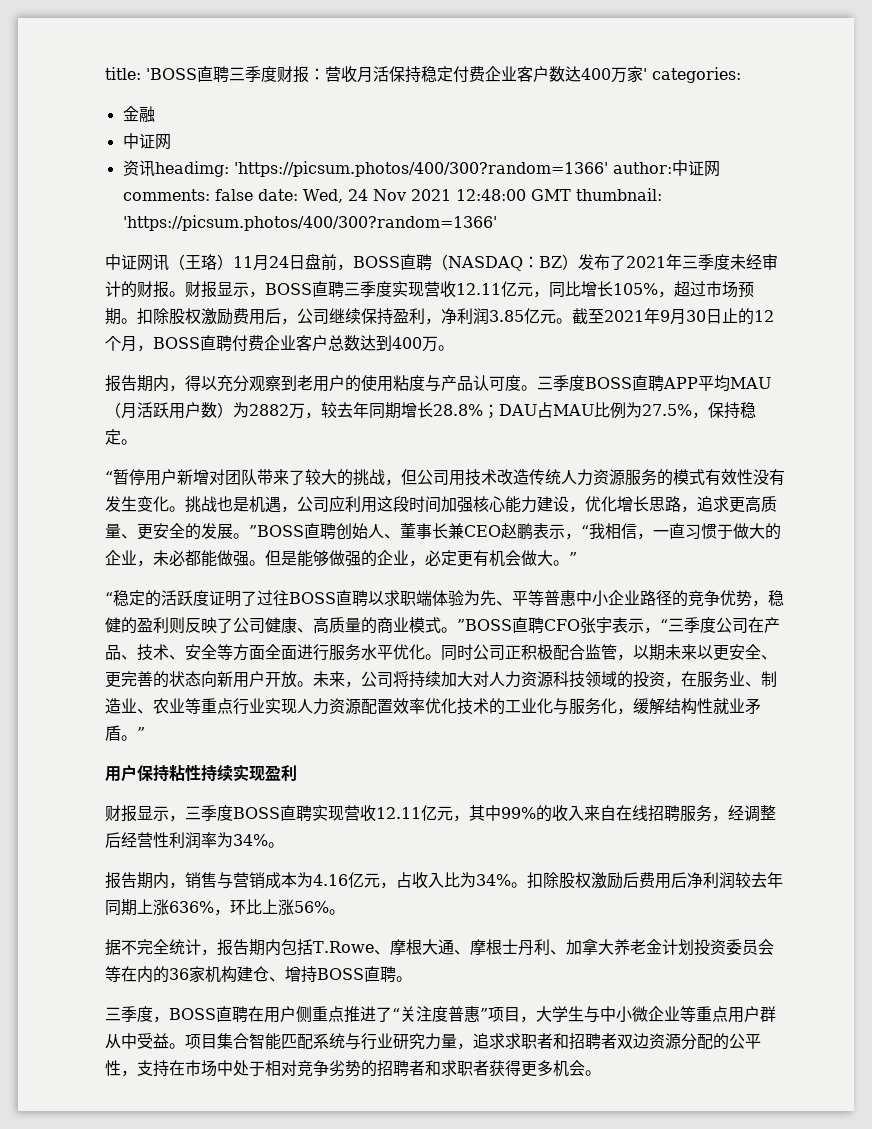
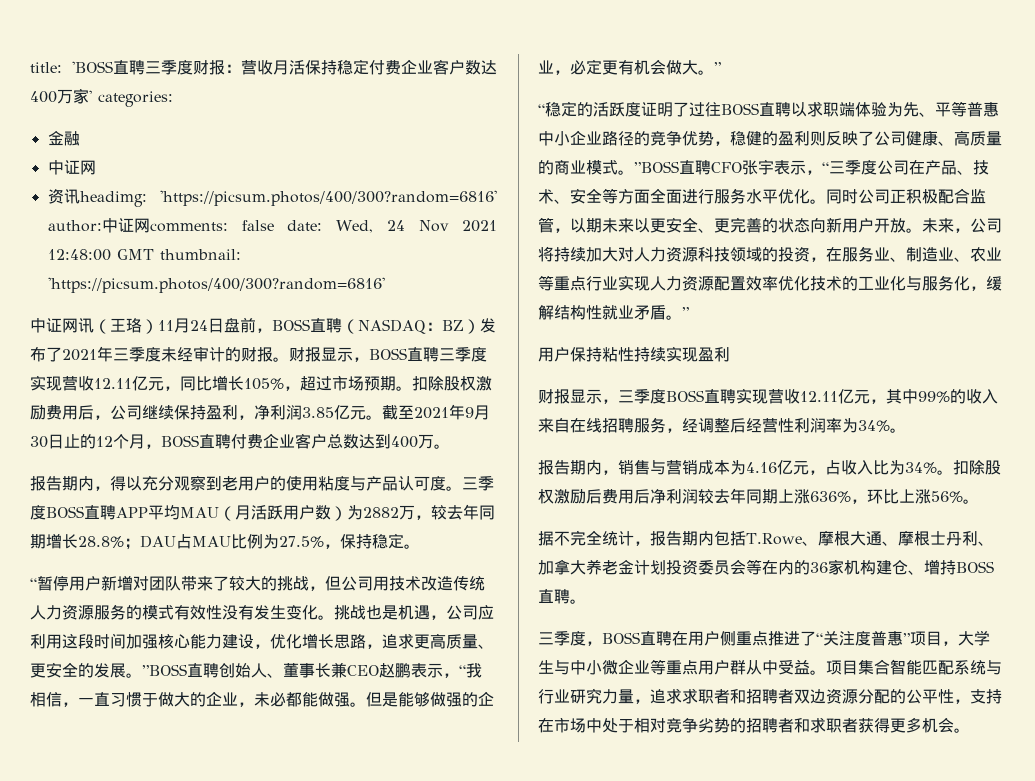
[233,161,608,177] 'https://picsum.photos/400/300?random=1366' -> [159,190,497,206] 'https://picsum.photos/400/300?random=6816'
[122,215,497,231] 'https://picsum.photos/400/300?random=1366' -> [47,277,385,293] 'https://picsum.photos/400/300?random=6816'

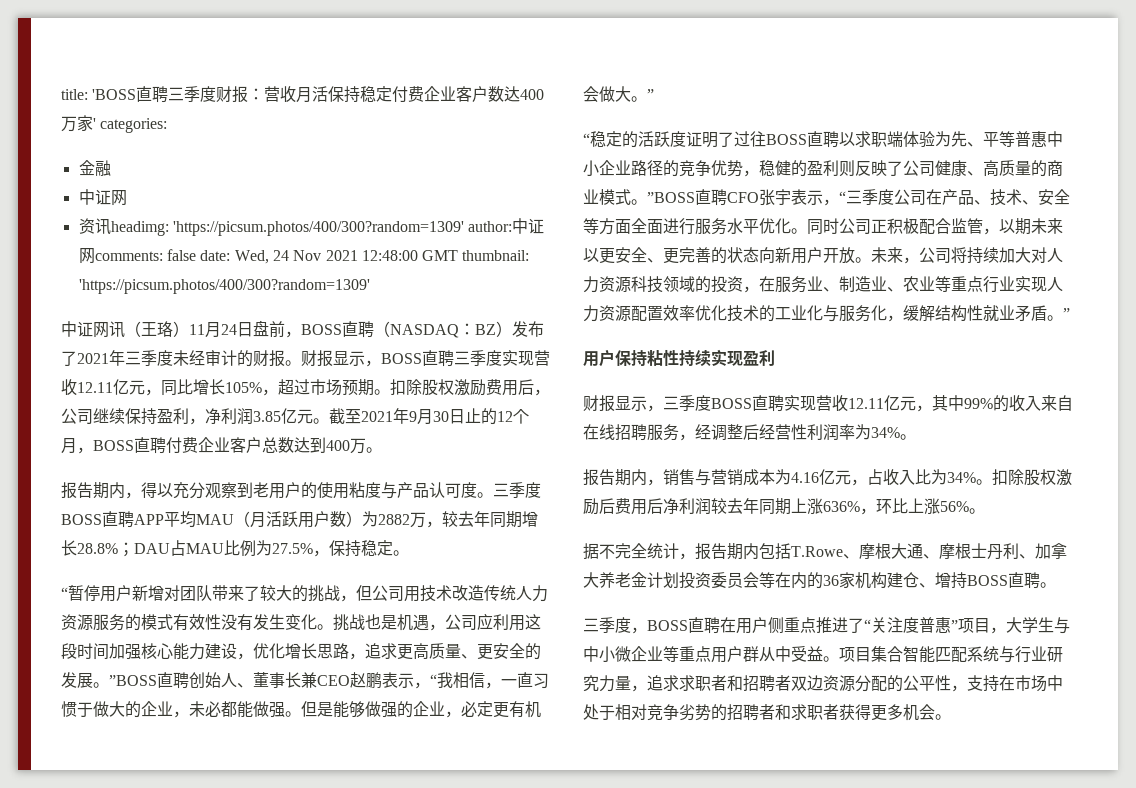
[159,190,497,206] 'https://picsum.photos/400/300?random=6816' -> [172,221,464,236] 'https://picsum.photos/400/300?random=1309'
[47,277,385,293] 'https://picsum.photos/400/300?random=6816' -> [78,279,370,294] 'https://picsum.photos/400/300?random=1309'

